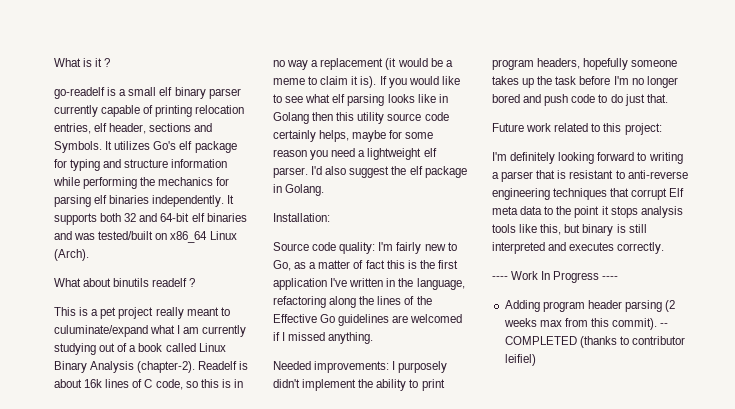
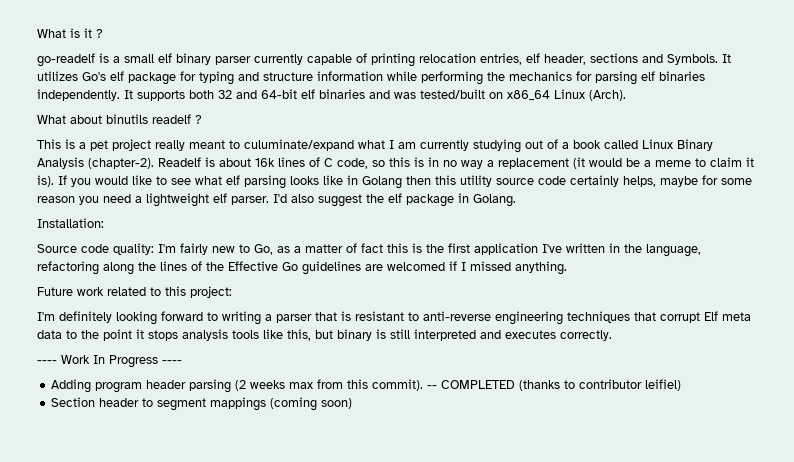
[273,361,448,373] [273,379,445,391] [492,58,678,70] [492,76,678,88] [492,94,668,106] // Needed improvements: I purposely didn't implement the ability to print program headers, hopefully someone takes up the task before I'm no longer bored and push code to do just that. -> (567, 268) none
(536, 360) none -> [51,397,353,411] // Section header to segment mappings (coming soon)

